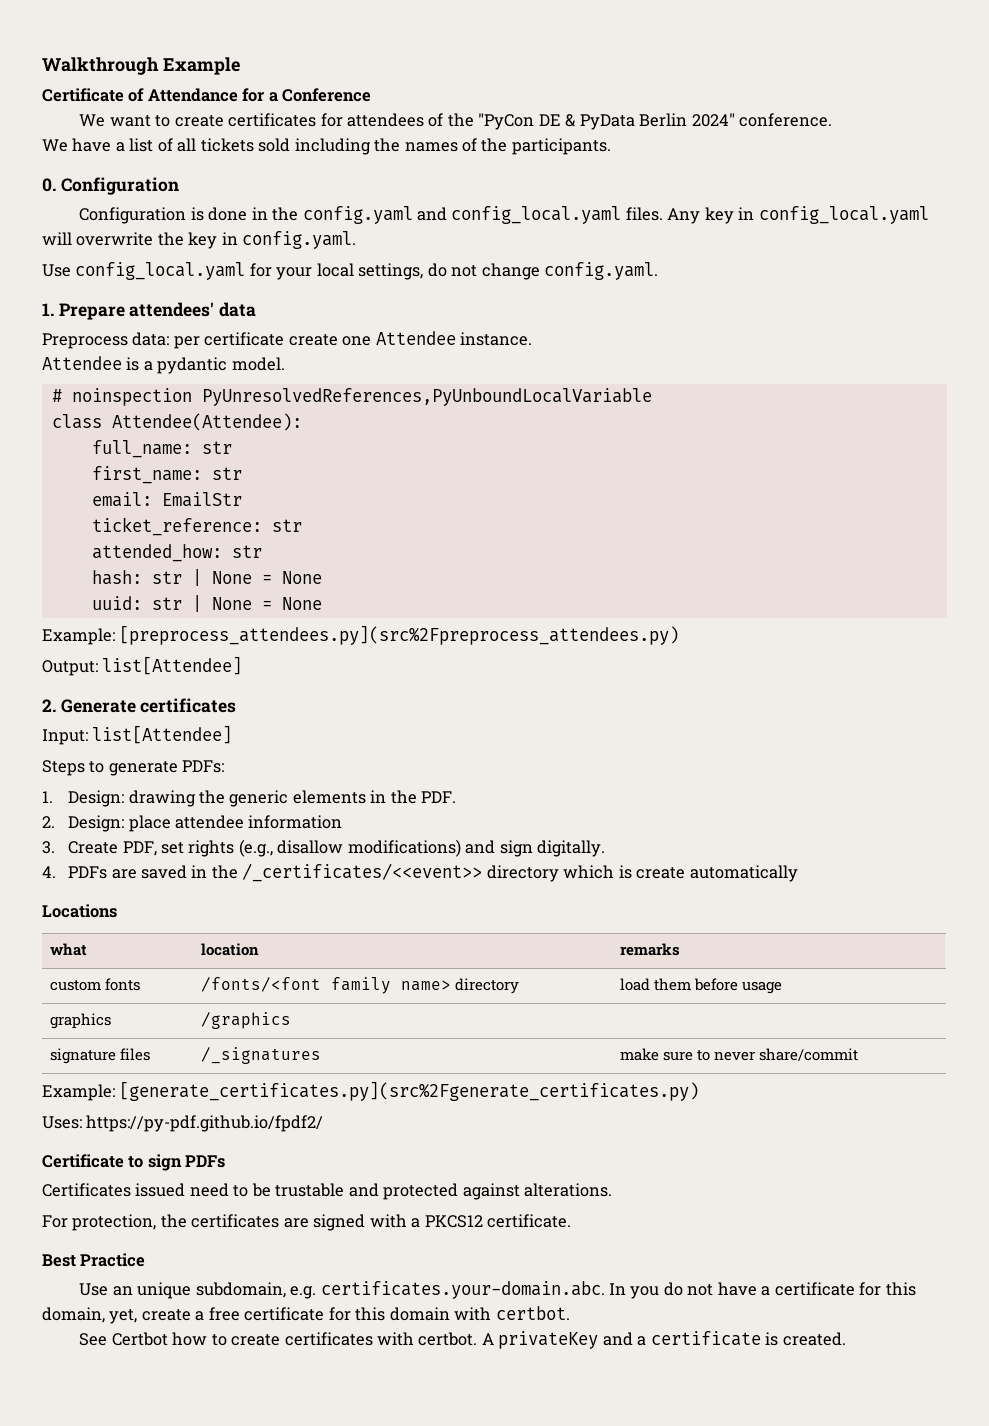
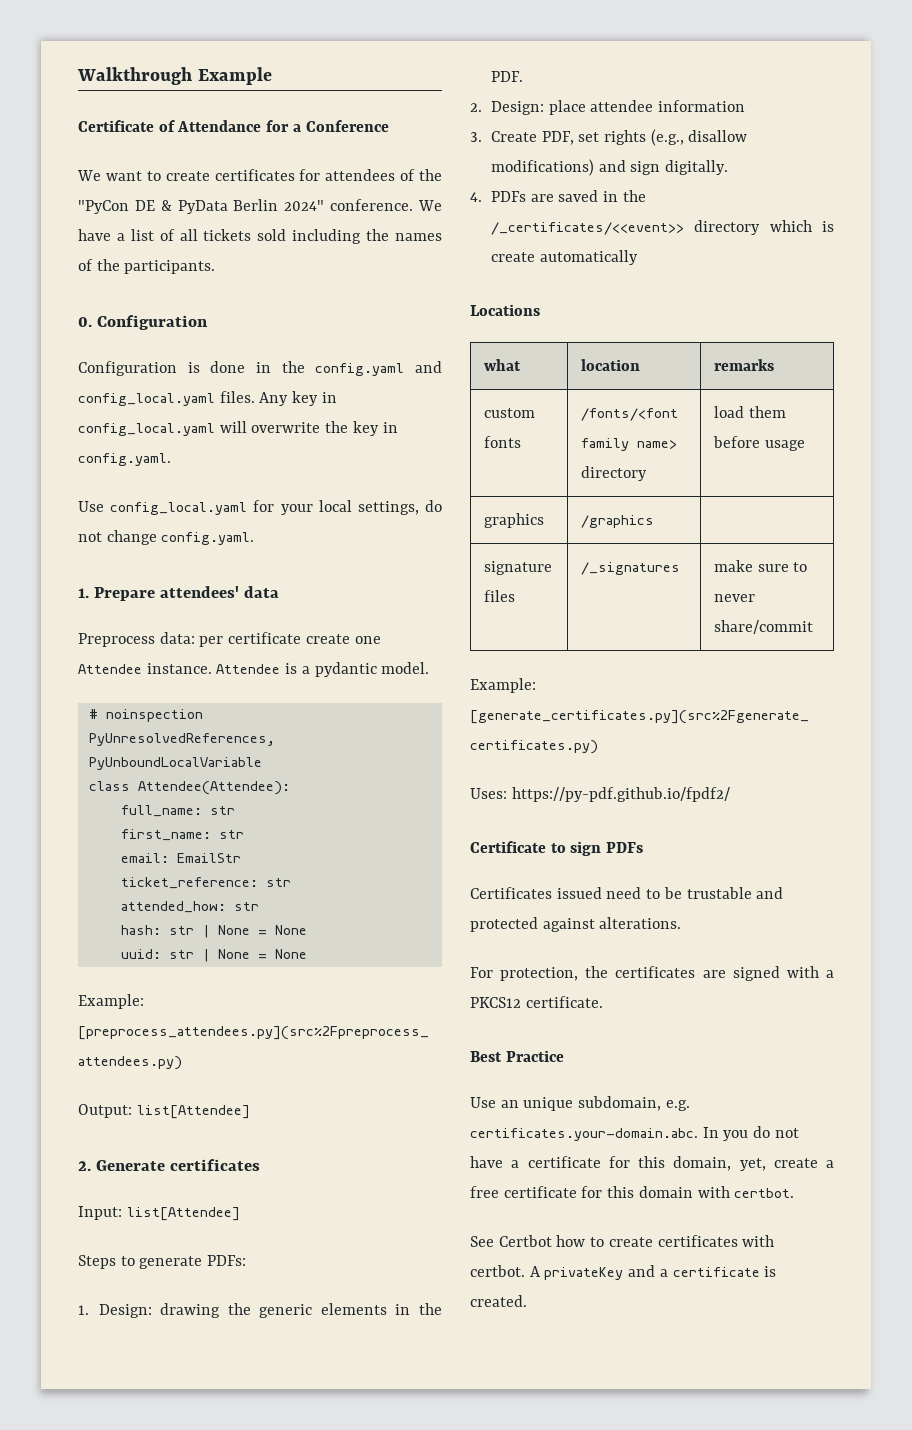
(833, 120) // -> (414, 205) none
(533, 339) // -> (212, 668) none

